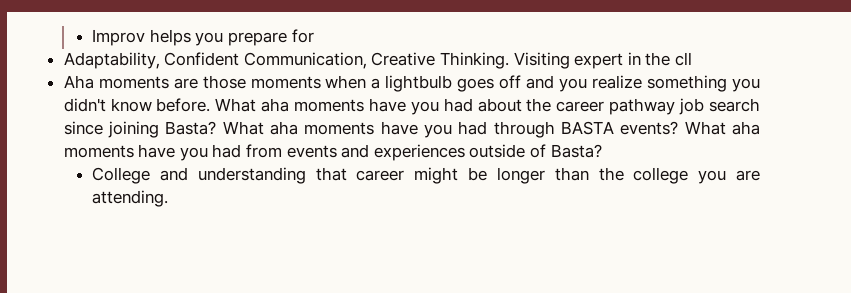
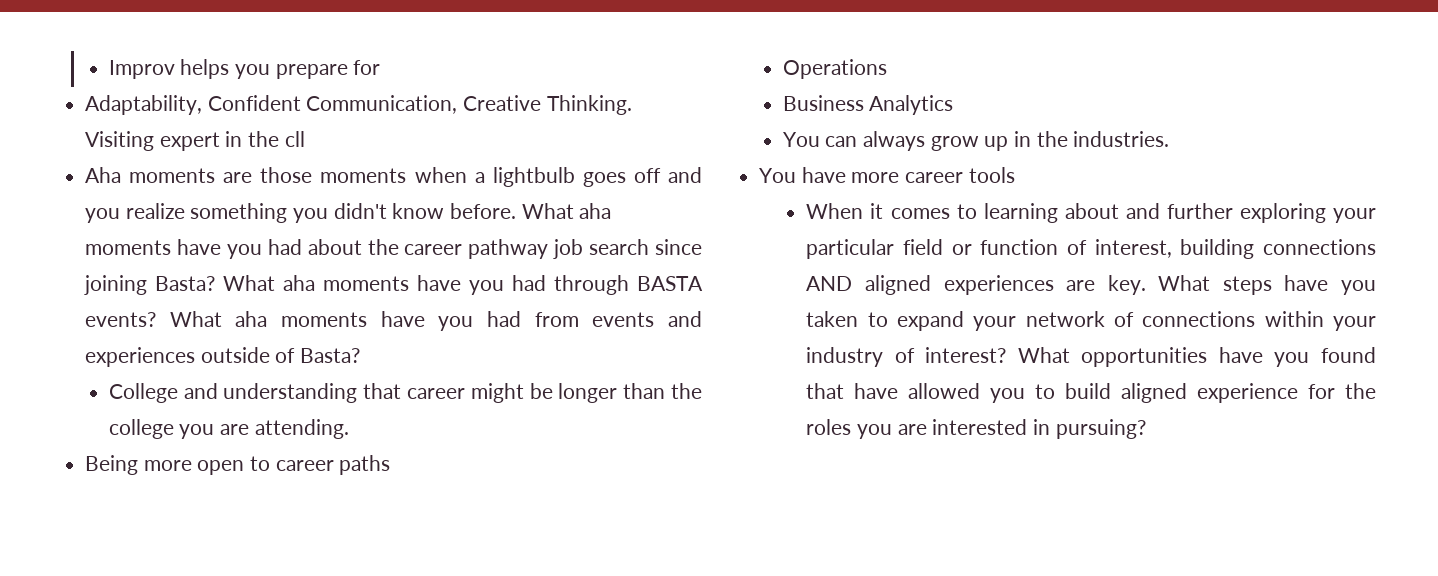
(169, 198) none -> [85,455,391,475] [782,59,887,79] [782,95,954,115] [782,131,1170,151] [759,167,1015,183] [806,203,1376,223] [806,239,1376,259] [806,275,1376,295] [806,311,1376,331] [806,347,1376,367] [806,383,1376,403] [806,419,1146,439] // Being more open to career paths // Operations // Business Analytics // You can always grow up in the industries. // You have more career tools // When it comes to learning about and further exploring your particular field or function of interest, building connections AND aligned experiences are key. What steps have you taken to expand your network of connections within your industry of interest? What opportunities have you found that have allowed you to build aligned experience for the roles you are interested in pursuing?

